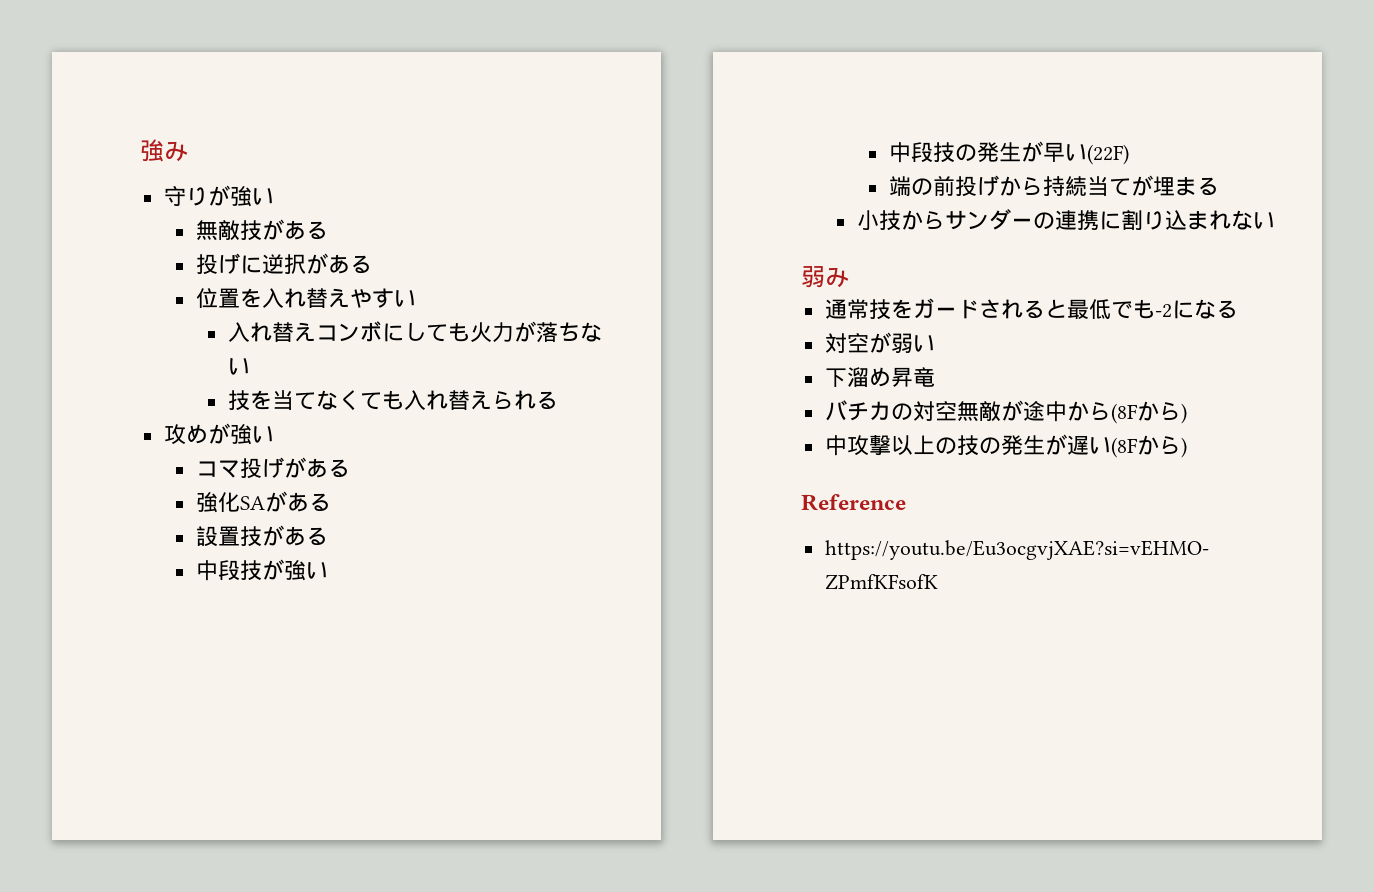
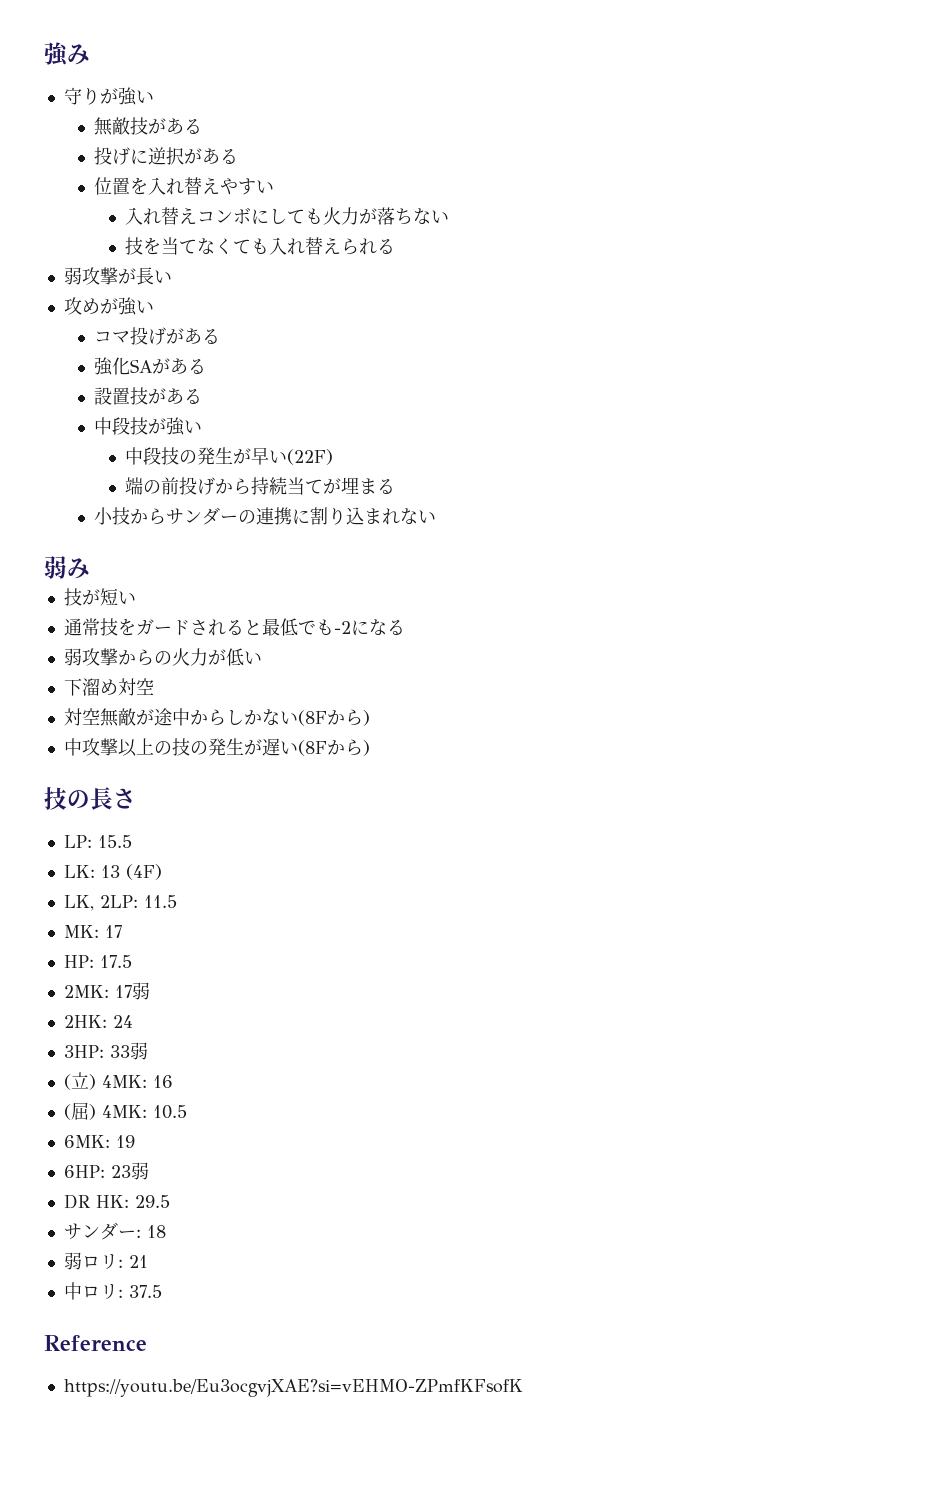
(558, 400) none -> [63,267,172,285] // 弱攻撃が長い
(849, 277) none -> [63,588,136,606] // 技が短い
[824,332,913,353] 対空が弱 -> [63,648,244,666] 弱攻撃からの火力が低
[890,367,935,387] [824,400,913,421] 昇竜 // バチカの -> [117,678,154,696] 対空 //
(1111, 411) none -> [225,709,298,726] しかない
(1187, 447) none -> [44,787,136,810] [63,835,132,848] [63,864,162,880] [63,895,177,911] [63,925,122,938] [63,955,132,968] [63,982,150,1000] [63,1015,133,1028] [63,1042,148,1060] [63,1072,173,1090] [63,1102,187,1120] [63,1135,135,1148] [63,1162,149,1180] [63,1194,170,1209] [63,1222,166,1240] [63,1252,148,1270] [63,1282,162,1300] // 技の長さ // LP: 15.5 // LK: 13 (4F) // LK, 2LP: 11.5 // MK: 17 // HP: 17.5 // 2MK: 17弱 // 2HK: 24 // 3HP: 33弱 // (立) 4MK: 16 // (屈) 4MK: 10.5 // 6MK: 19 // 6HP: 23弱 // DR HK: 29.5 // サンダー: 18 // 弱ロリ: 21 // 中ロリ: 37.5

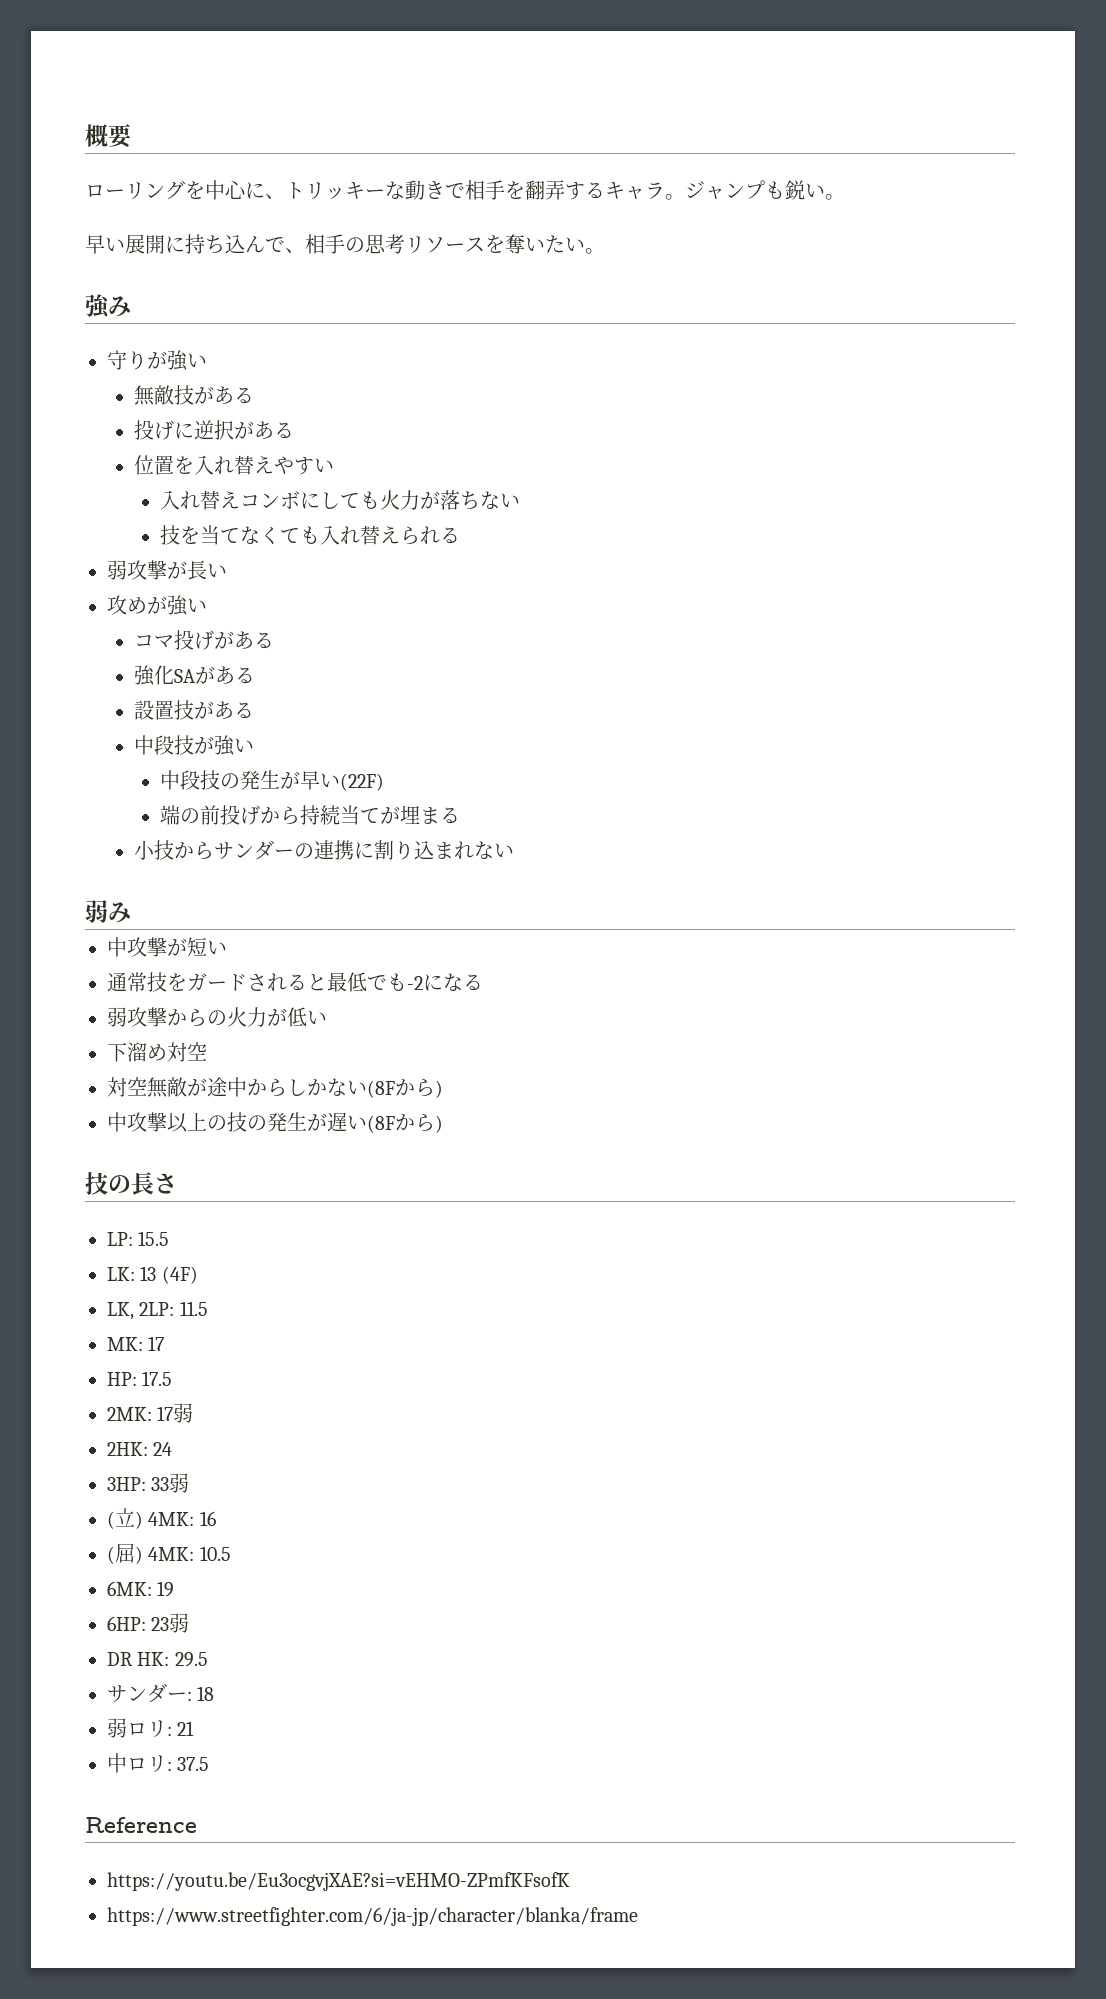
(44, 54) none -> [85,124,132,148] [85,180,845,200] [85,234,605,254] 概要 // ローリングを中心に、トリッキーな動きで相手を翻弄するキャラ。ジャンプも鋭い。 // 早い展開に持ち込んで、相手の思考リソースを奪いたい。 //
[63,588,82,606] 技 -> [107,937,167,957] 中攻撃
(523, 1388) none -> [107,1907,638,1926] // https://www.streetfighter.com/6/ja-jp/character/blanka/frame

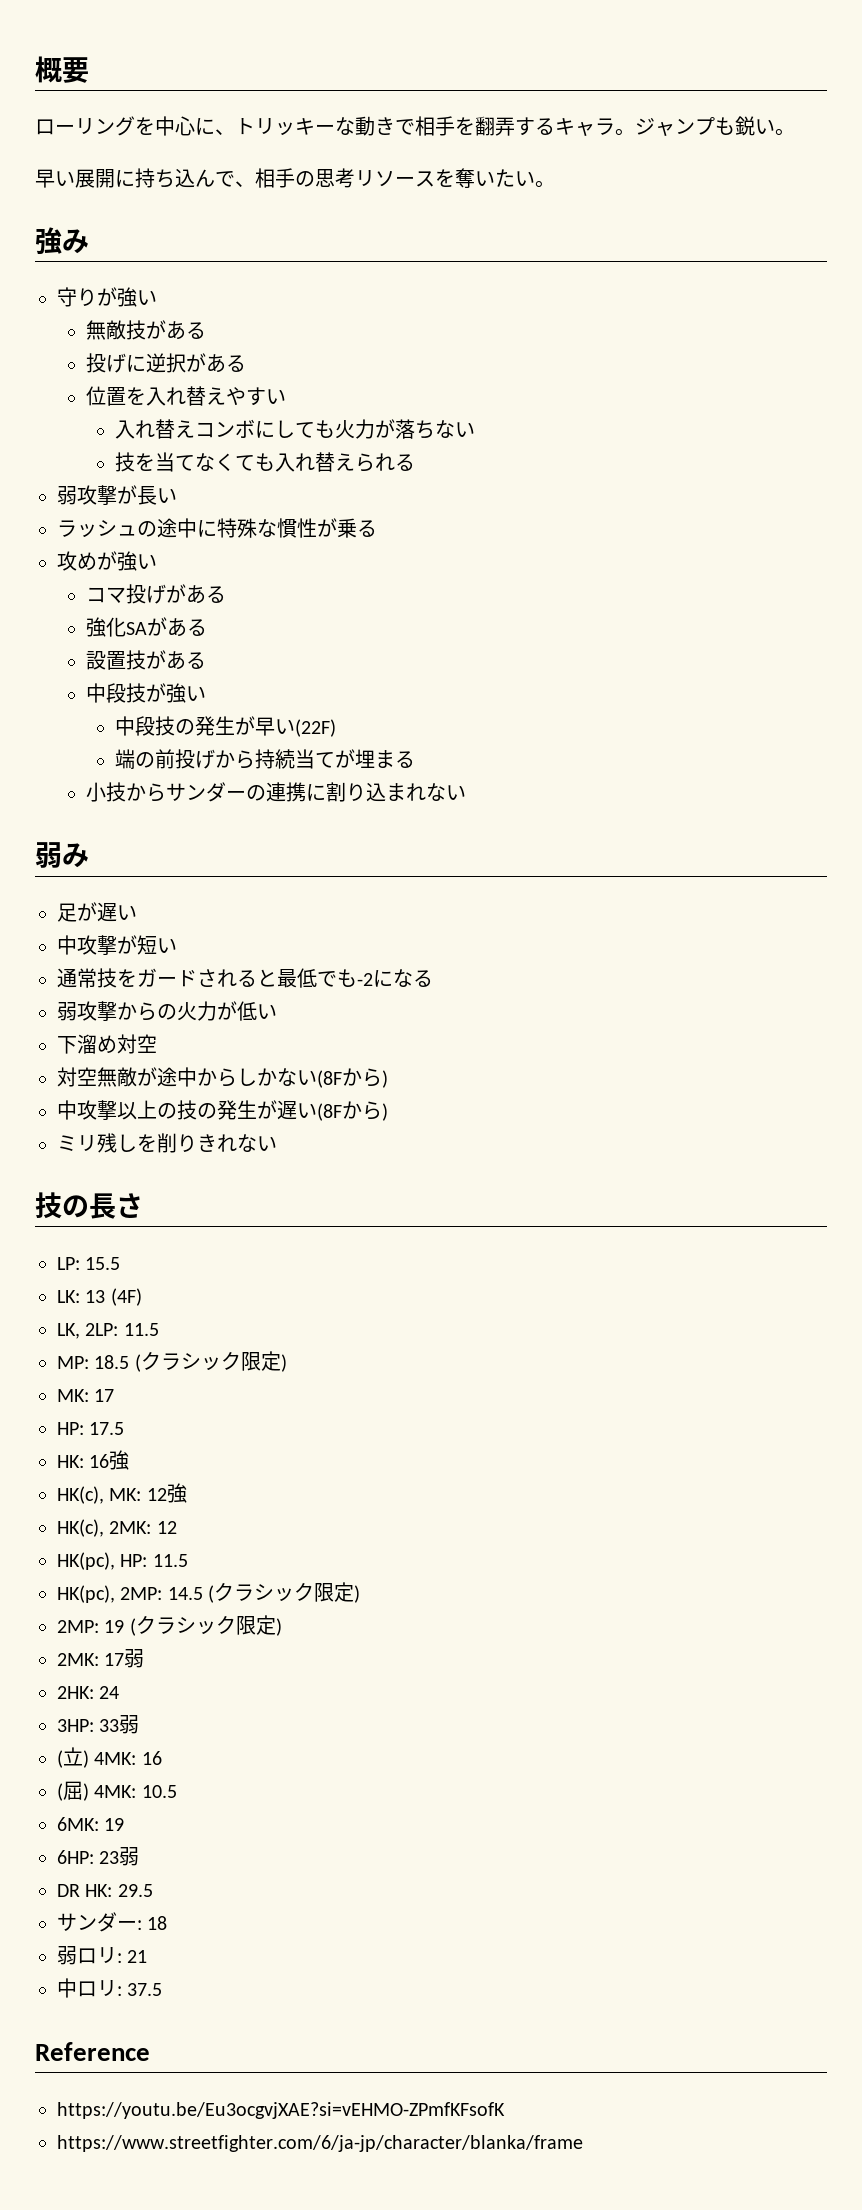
(227, 570) none -> [57,518,377,538] // ラッシュの途中に特殊な慣性が乗る
(131, 912) none -> [57,902,137,922] // 足が遅い
(443, 1124) none -> [57,1133,277,1153] // ミリ残しを削りきれない
[107,1336,165,1351] [107,1371,173,1386] MK: 17 // HP: 17.5 -> [57,1351,287,1372] [57,1389,115,1402] [57,1422,125,1435] [57,1450,130,1470] [57,1483,187,1504] [57,1519,177,1537] [57,1552,188,1570] [57,1582,361,1603] [57,1615,282,1636] MP: 18.5 (クラシック限定) // MK: 17 // HP: 17.5 // HK: 16強 // HK(c), MK: 12強 // HK(c), 2MK: 12 // HK(pc), HP: 11.5 // HK(pc), 2MP: 14.5 (クラシック限定) // 2MP: 19 (クラシック限定)

